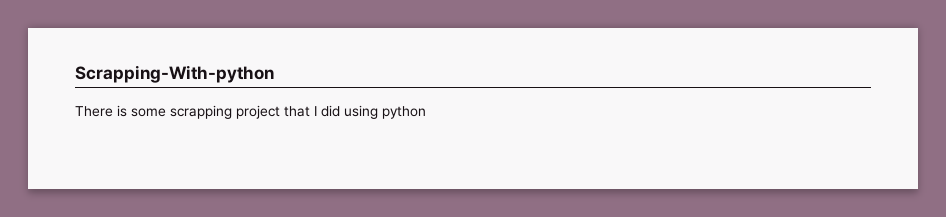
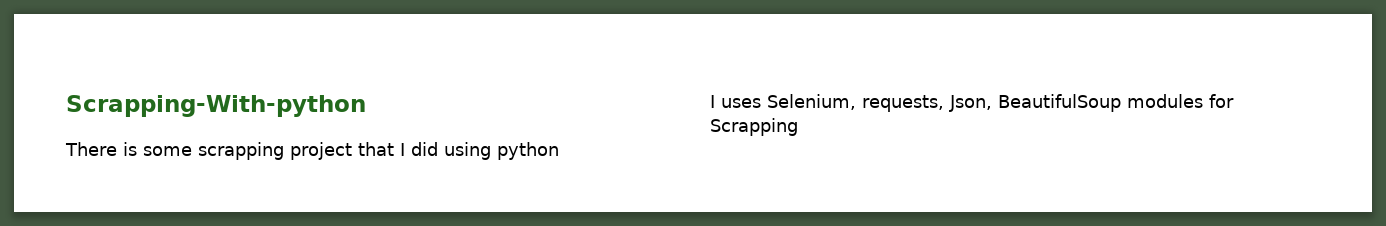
(426, 112) none -> [710,94,1234,112] [710,118,798,136] // I uses Selenium, requests, Json, BeautifulSoup modules for Scrapping

